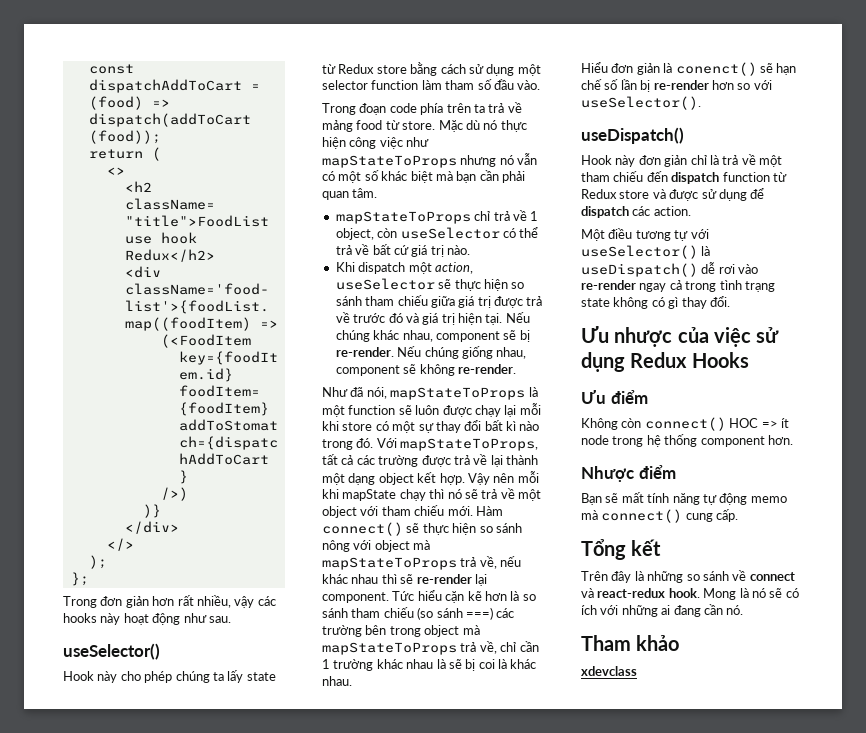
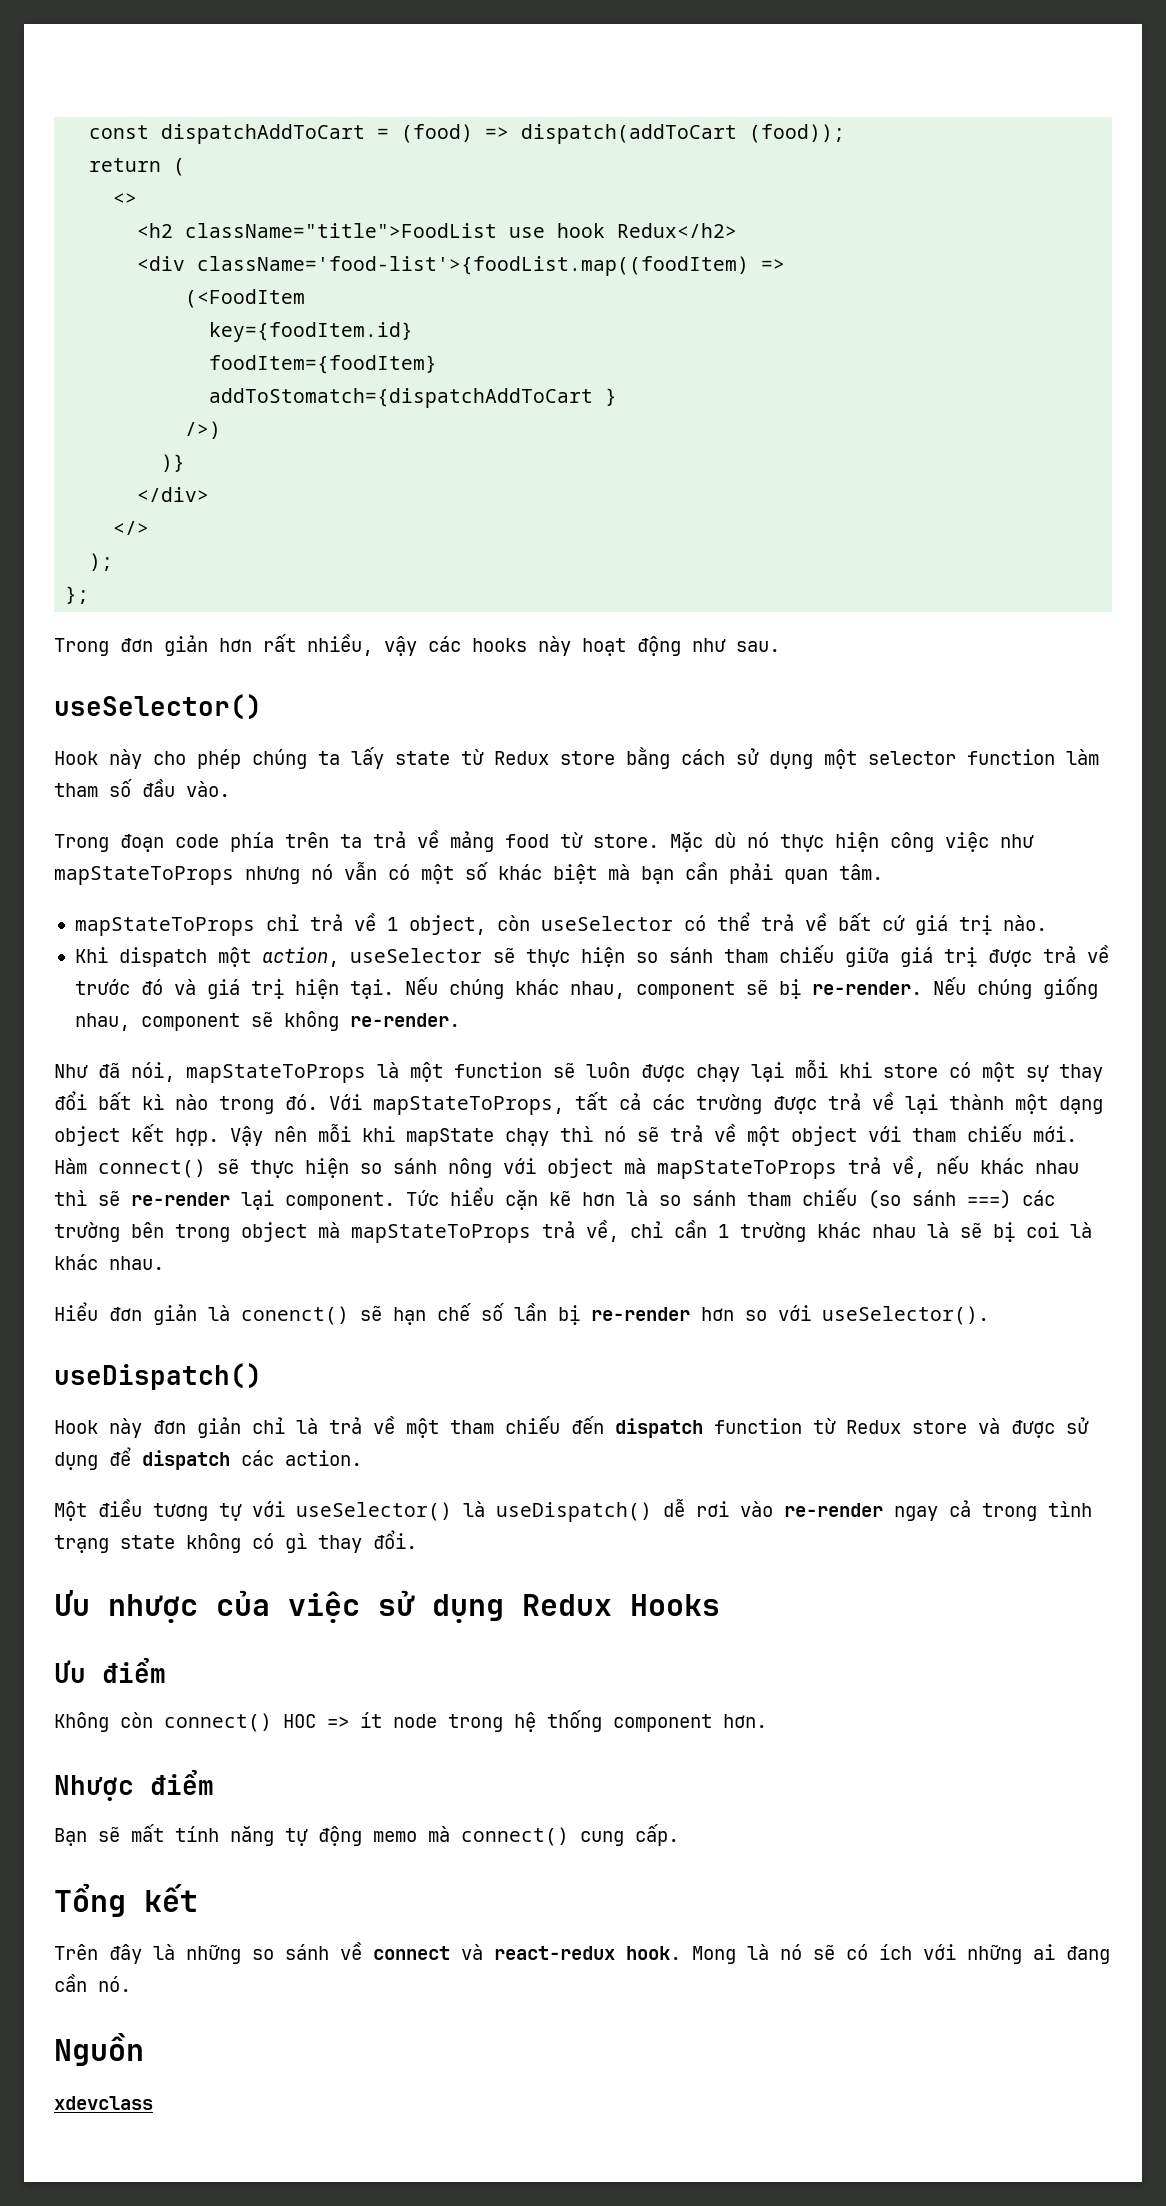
[581,635,680,651] Tham khảo -> [54,2033,144,2066] Nguồn

